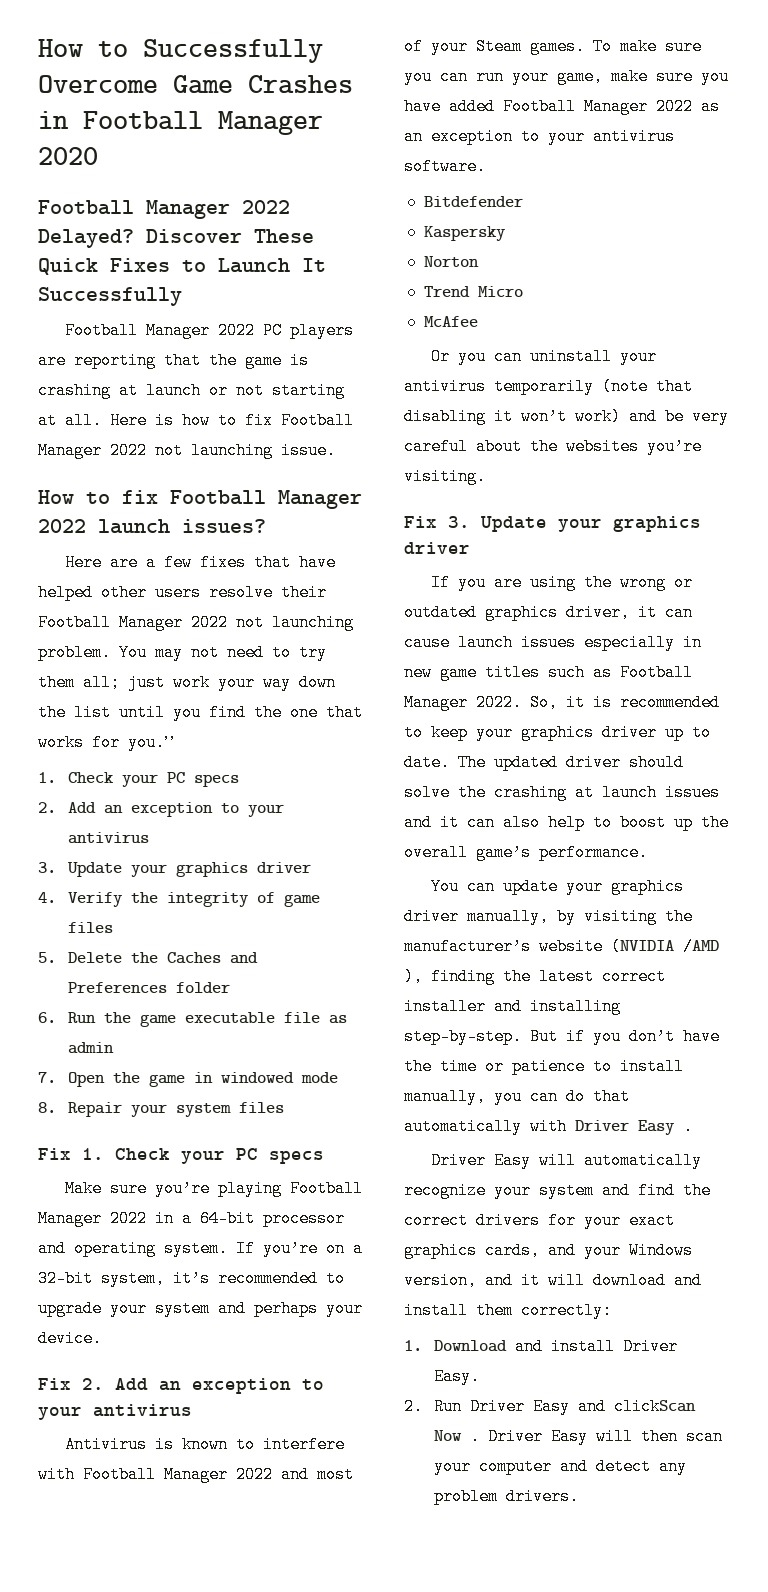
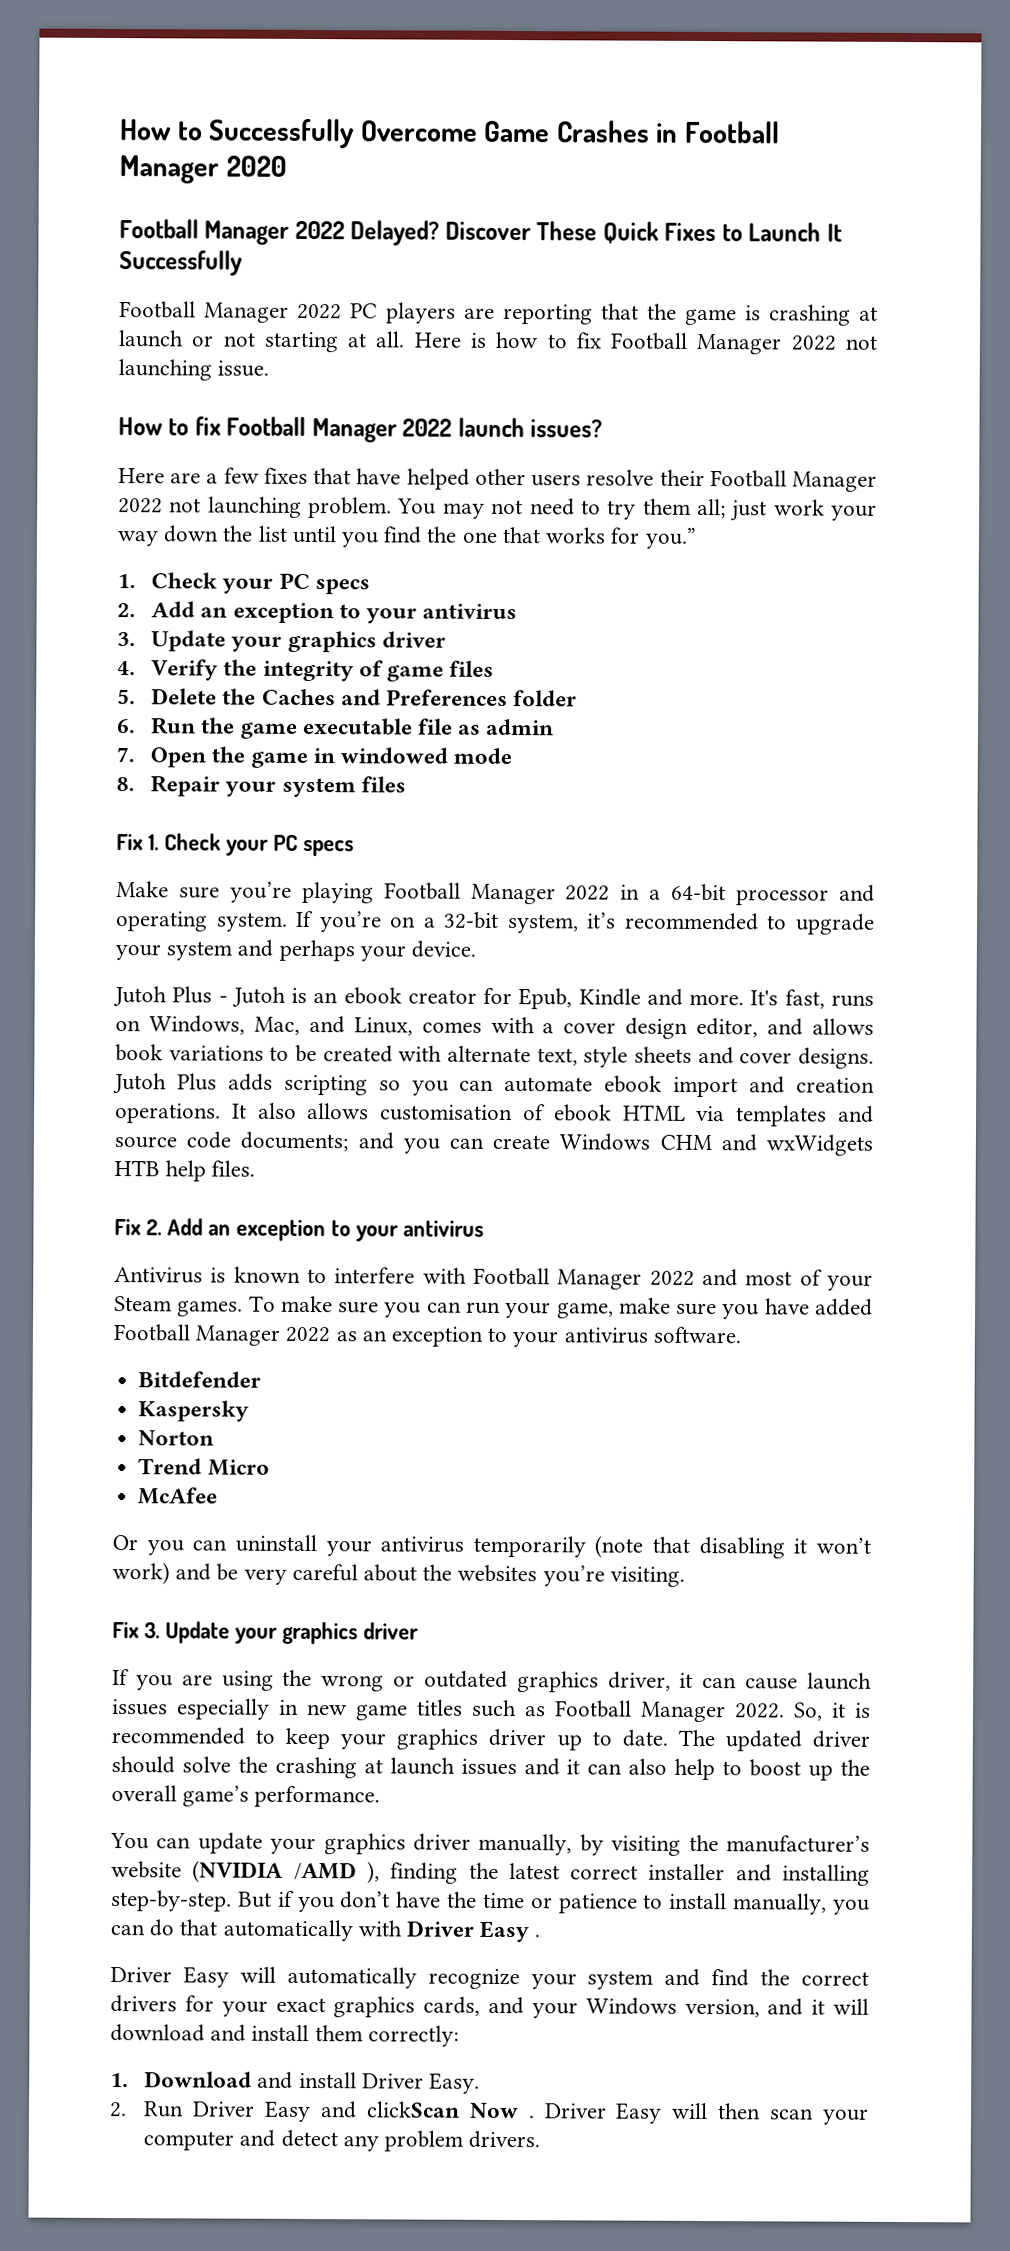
(102, 1338) none -> [113,986,874,1010] [115,1015,874,1039] [115,1044,874,1069] [113,1073,875,1098] [115,1102,874,1127] [114,1131,874,1156] [114,1160,256,1182] // Jutoh Plus - Jutoh is an ebook creator for Epub, Kindle and more. It's fast, runs on Windows, Mac, and Linux, comes with a cover design editor, and allows book variations to be created with alternate text, style sheets and cover designs. Jutoh Plus adds scripting so you can automate ebook import and creation operations. It also allows customisation of ebook HTML via templates and source code documents; and you can create Windows CHM and wxWidgets HTB help files.

